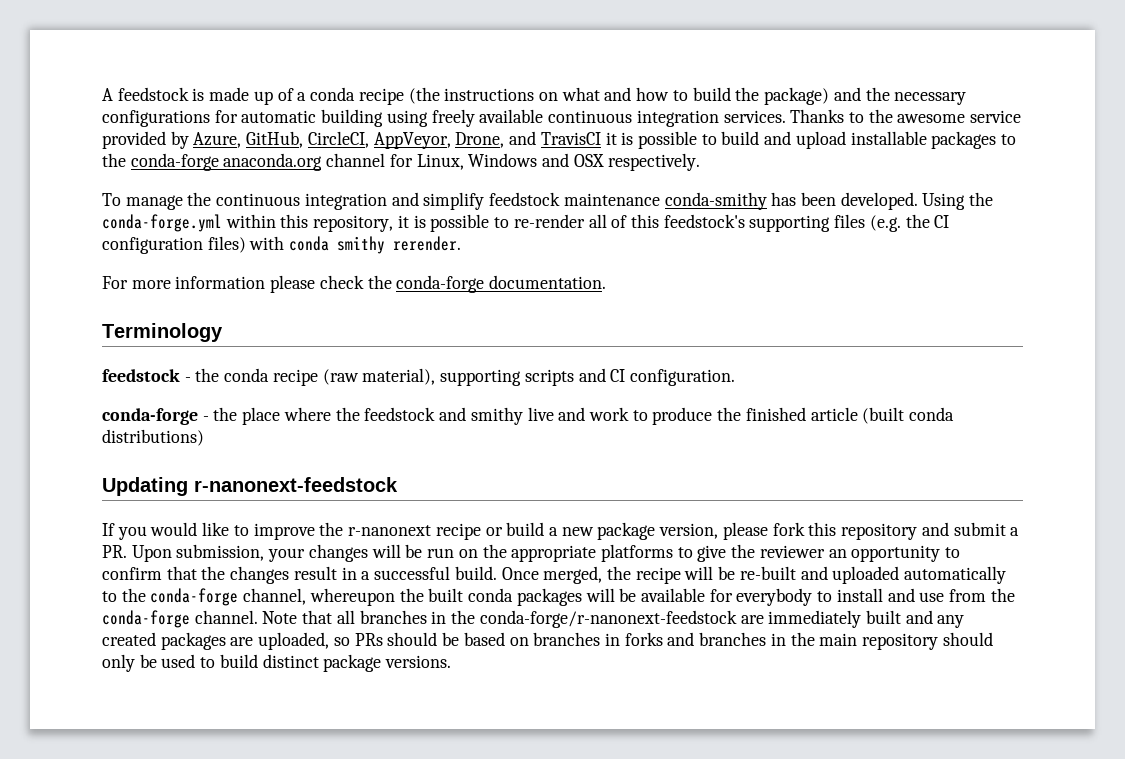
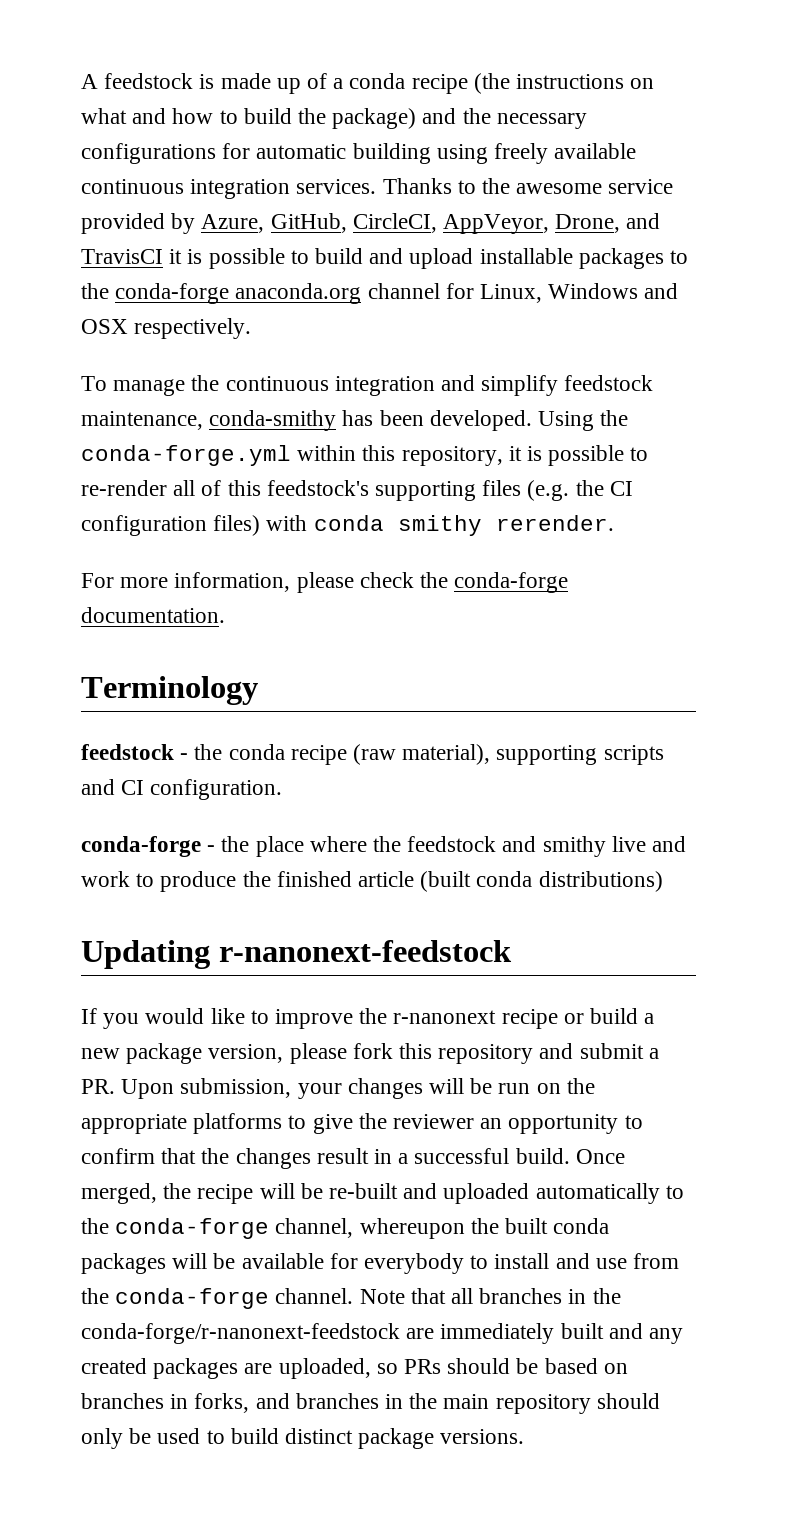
[563,193,660,206] maintenance -> [81,411,203,430] maintenance,
[175,276,266,289] information -> [174,572,291,592] information,
[624,632,663,646] forks -> [194,1393,250,1413] forks,

